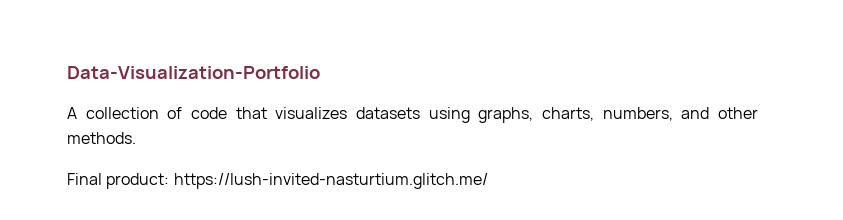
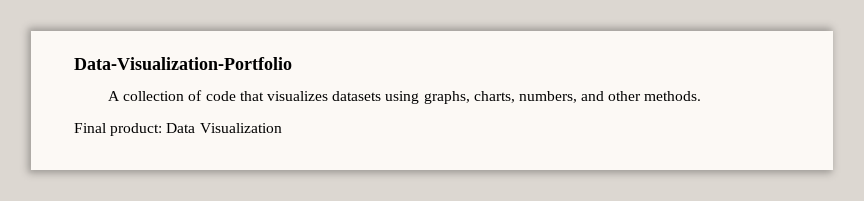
[173,173,488,189] https://lush-invited-nasturtium.glitch.me/ -> [166,123,282,133] Data Visualization

